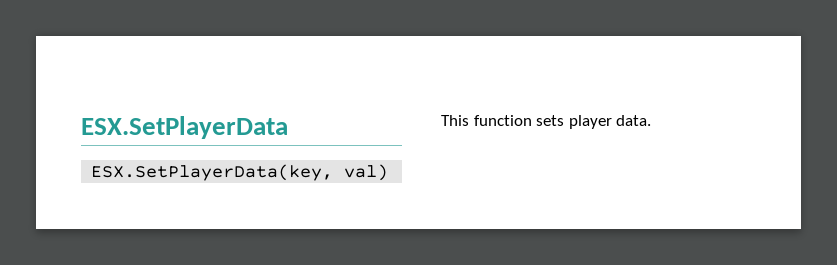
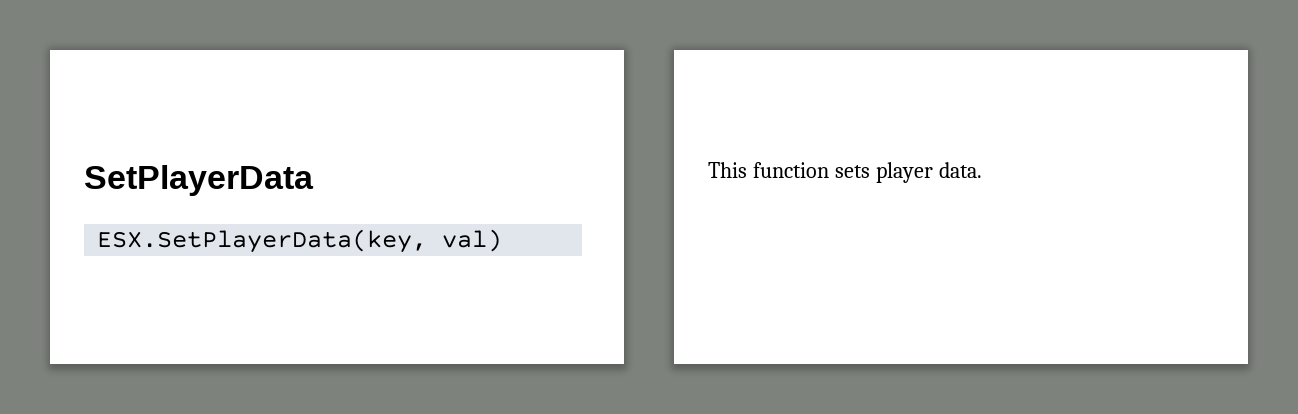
[81,116,288,139] ESX.SetPlayerData -> [84,165,314,196] SetPlayerData

